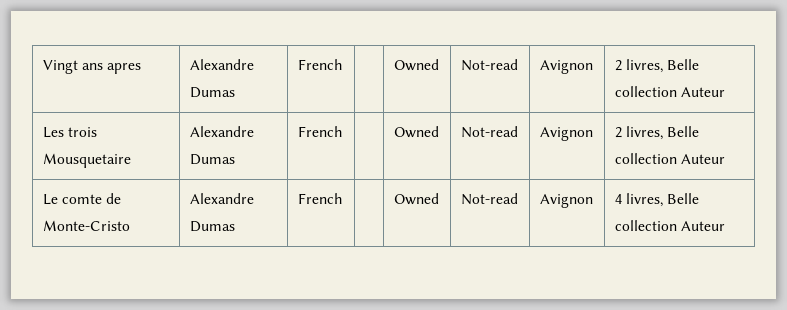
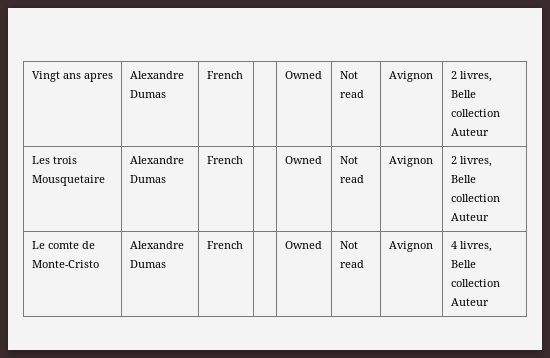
[460,59,518,71] Not-read -> [339,71,358,79] [339,90,364,98] Not read
[460,126,518,138] Not-read -> [339,156,358,164] [339,175,364,183] Not read
[460,193,518,205] Not-read -> [339,241,358,249] [339,260,364,268] Not read

